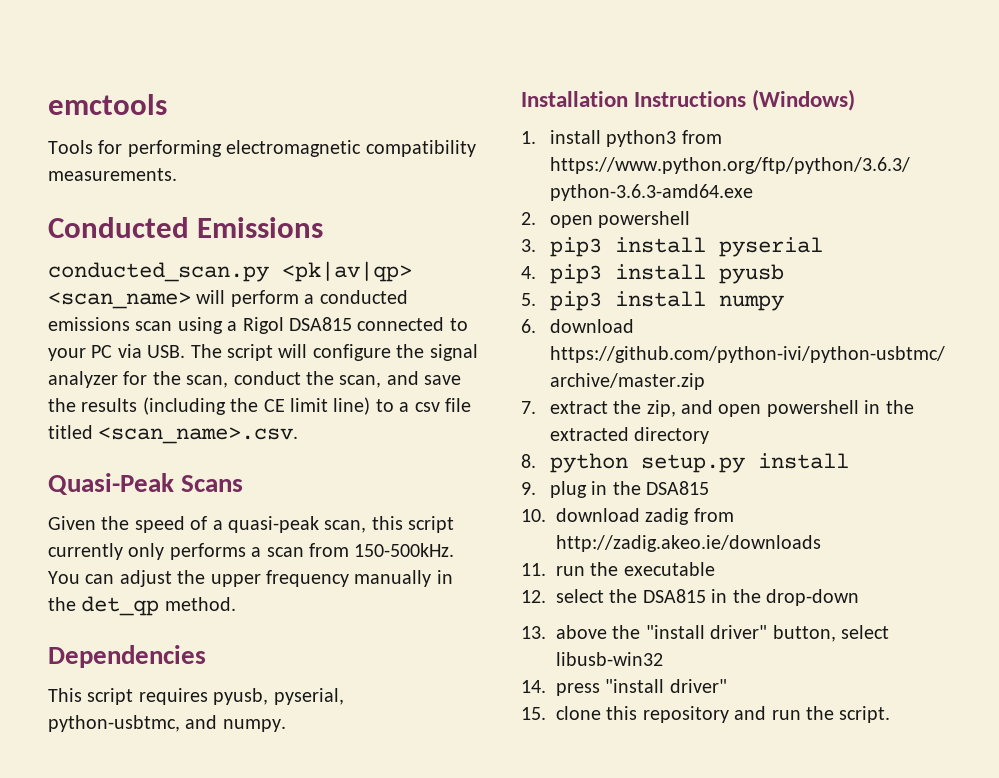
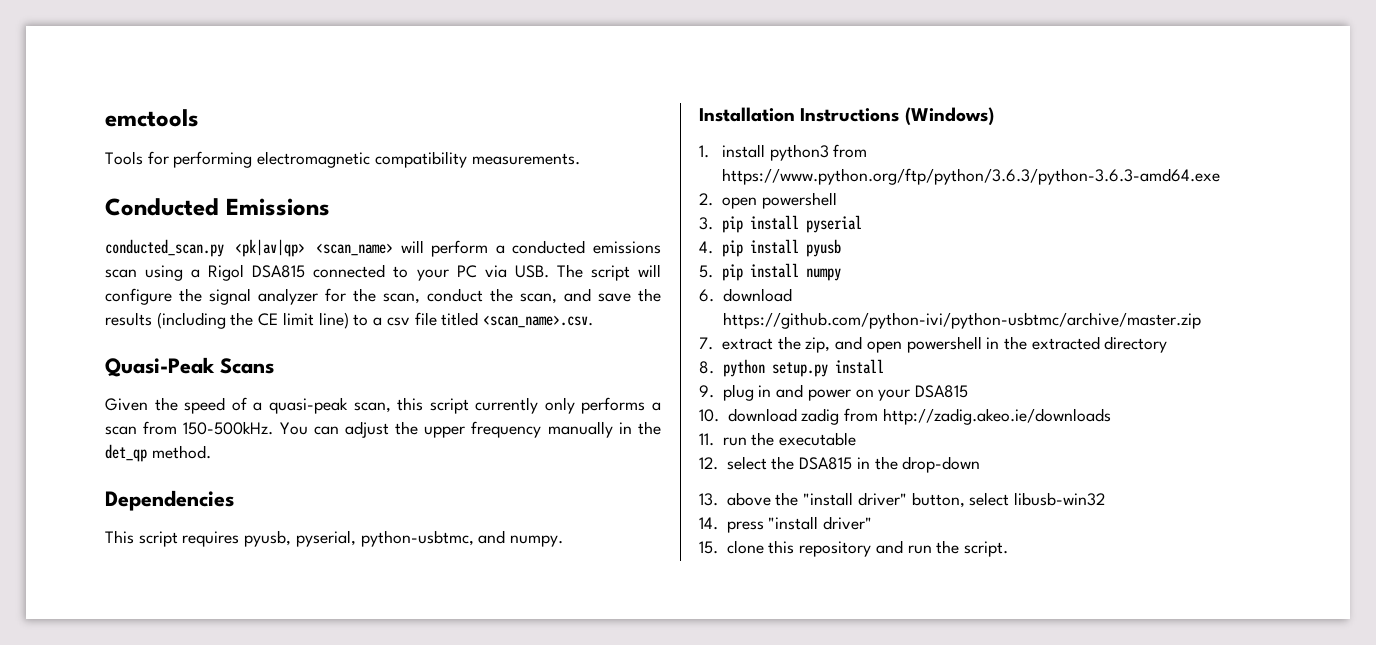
[549,237,602,257] pip3 -> [721,216,743,233] pip
[549,264,602,284] pip3 -> [721,240,743,257] pip
[549,291,602,311] pip3 -> [721,264,743,281] pip
[612,481,641,495] the -> [776,384,911,401] and power on your

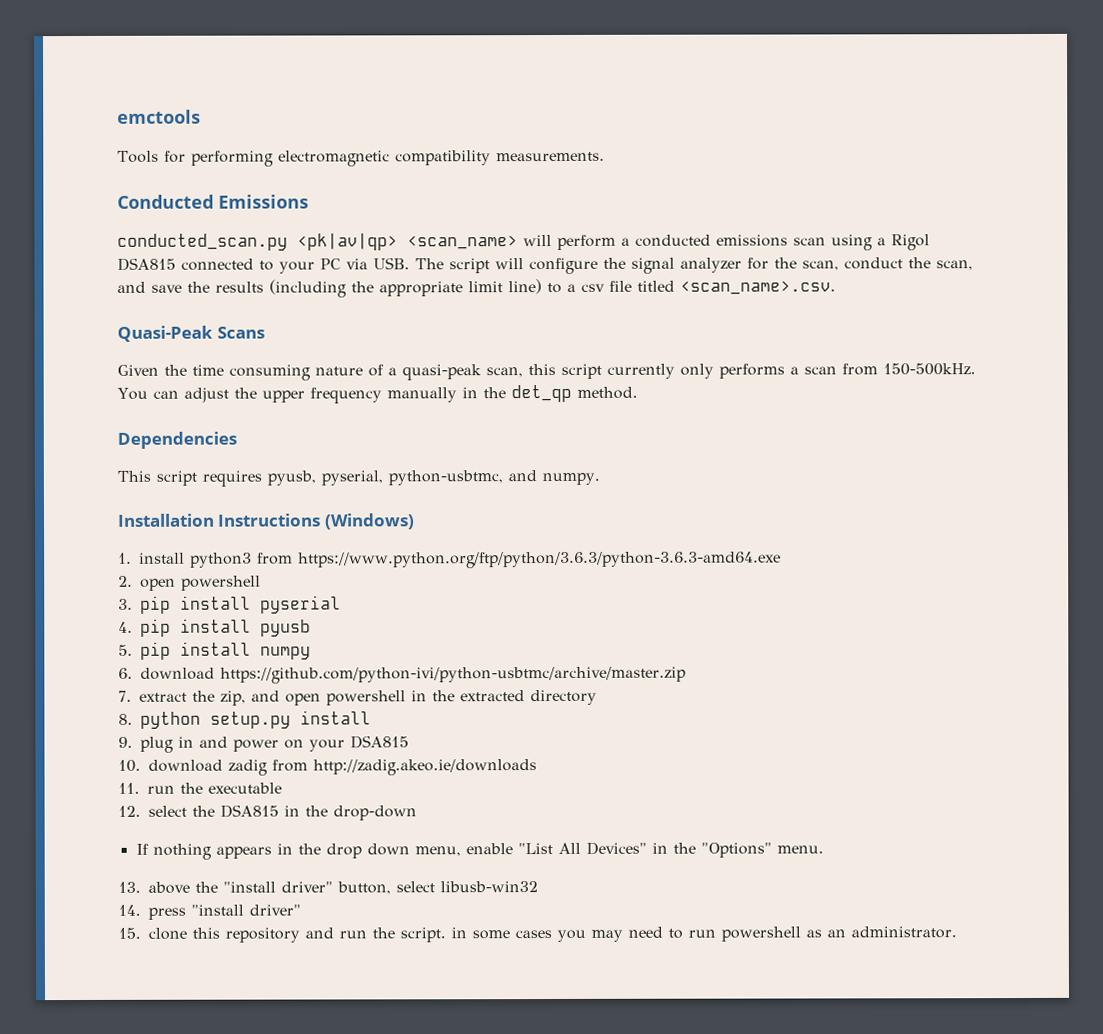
[258,313,279,326] CE -> [379,281,463,297] appropriate
[184,397,226,414] speed -> [192,364,363,381] time consuming nature
(981, 464) none -> [135,841,824,860] // If nothing appears in the drop down menu, enable "List All Devices" in the "Options" menu.
(1009, 549) none -> [451,926,957,942] in some cases you may need to run powershell as an administrator.

